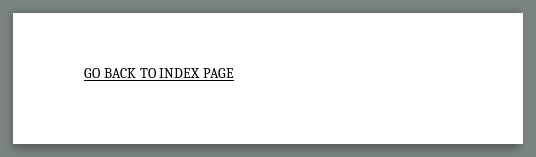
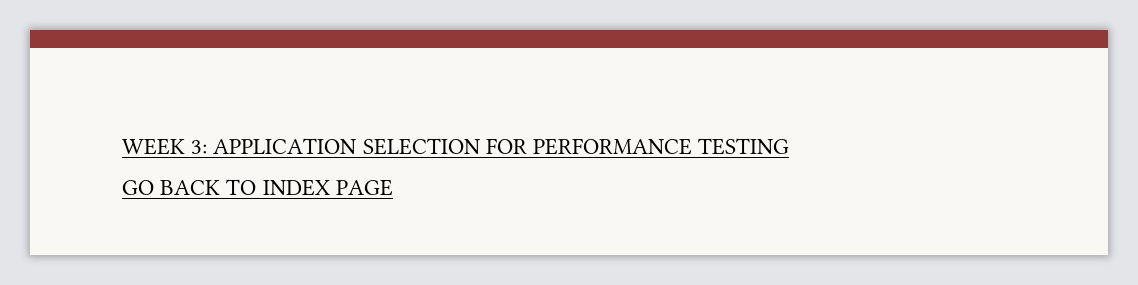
(84, 73) none -> [122,138,790,155] WEEK 3: APPLICATION SELECTION FOR PERFORMANCE TESTING //

